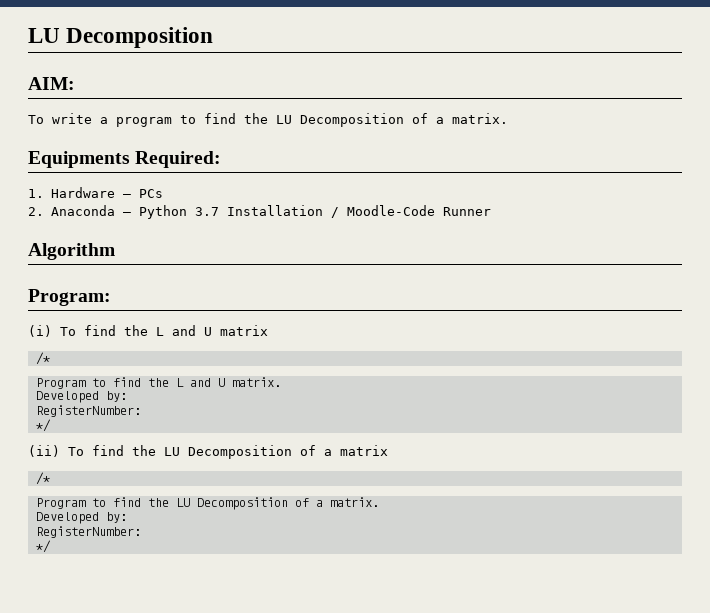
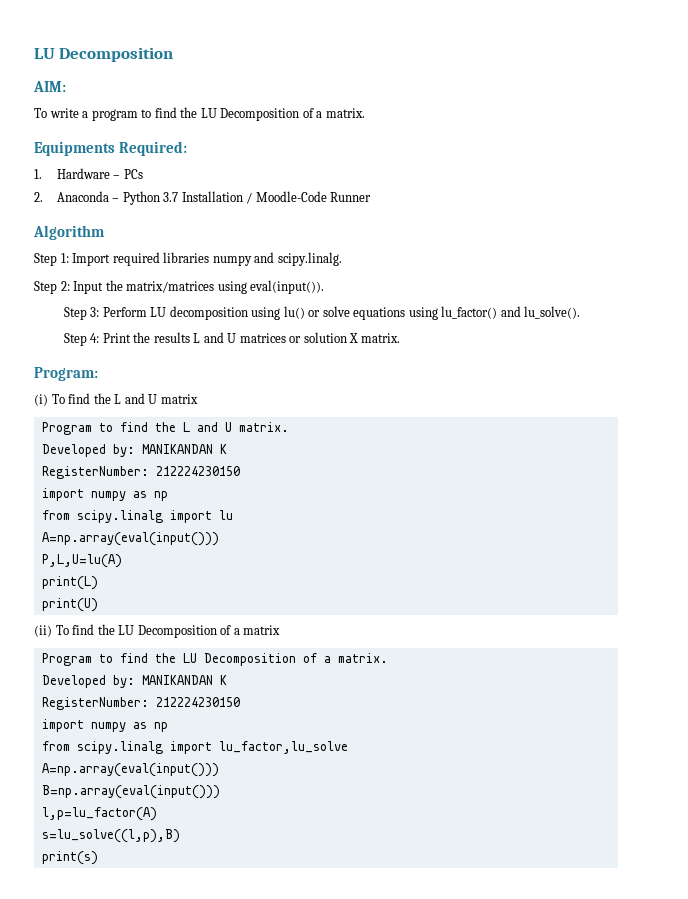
(115, 251) none -> [34,252,342,266] [34,280,325,294] [63,306,581,320] [63,332,400,346] // Step 1: Import required libraries numpy and scipy.linalg. // Step 2: Input the matrix/matrices using eval(input()). // Step 3: Perform LU decomposition using lu() or solve equations using lu_factor() and lu_solve(). // Step 4: Print the results L and U matrices or solution X matrix.
[35,352,50,365] // /* -> (198, 399) none
[35,405,141,417] [35,419,51,432] // RegisterNumber: // */ -> [141,444,227,454] [41,466,240,479] [41,488,168,501] [41,510,233,523] [41,532,219,546] [41,554,122,568] [41,576,98,590] [41,598,98,612] MANIKANDAN K // RegisterNumber: 212224230150 // import numpy as np // from scipy.linalg import lu // A=np.array(eval(input())) // P,L,U=lu(A) // print(L) // print(U)
[35,472,50,485] // /* -> (281, 630) none
[35,526,141,538] [35,540,51,553] // RegisterNumber: // */ -> [141,675,227,685] [41,697,240,710] [41,719,168,732] [41,741,348,754] [41,763,219,777] [41,785,220,799] [41,807,157,821] [41,829,180,843] [41,851,98,865] MANIKANDAN K // RegisterNumber: 212224230150 // import numpy as np // from scipy.linalg import lu_factor,lu_solve // A=np.array(eval(input())) // B=np.array(eval(input())) // l,p=lu_factor(A) // s=lu_solve((l,p),B) // print(s)

